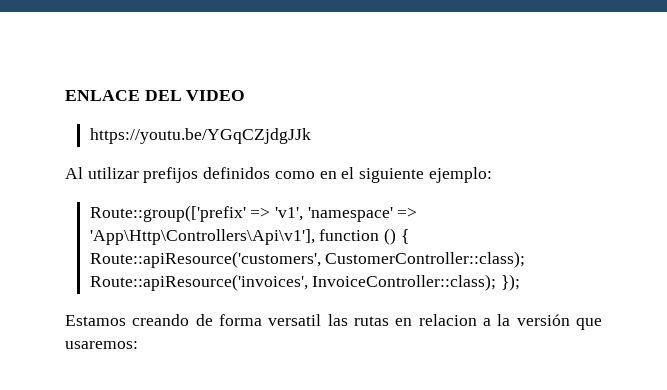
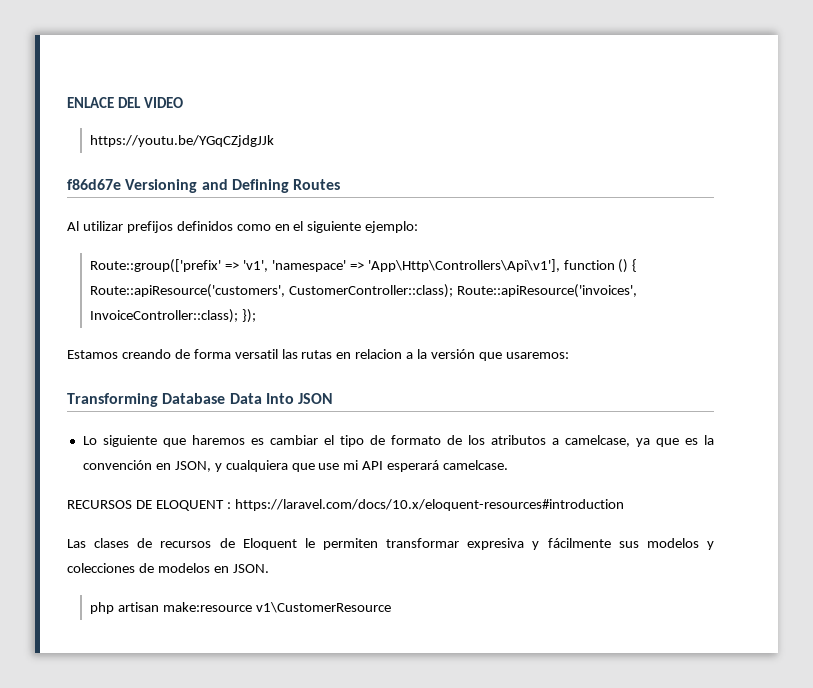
(311, 136) none -> [67,179,341,193] // f86d67e Versioning and Defining Routes
(138, 345) none -> [67,393,334,407] [82,435,714,447] [82,460,509,472] [67,499,624,511] [67,538,714,550] [67,563,269,573] [90,602,391,614] // Transforming Database Data Into JSON // Lo siguiente que haremos es cambiar el tipo de formato de los atributos a camelcase, ya que es la convención en JSON, y cualquiera que use mi API esperará camelcase. // RECURSOS DE ELOQUENT : https://laravel.com/docs/10.x/eloquent-resources#introduction // Las clases de recursos de Eloquent le permiten transformar expresiva y fácilmente sus modelos y colecciones de modelos en JSON. // php artisan make:resource v1\CustomerResource

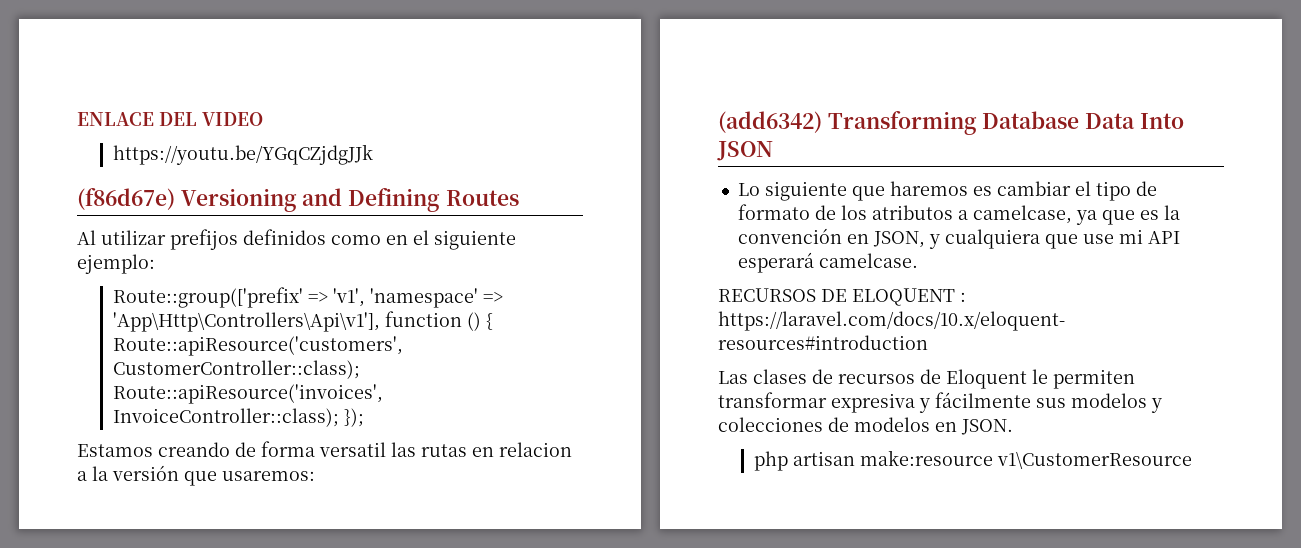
[67,179,121,190] f86d67e -> [77,188,175,210] (f86d67e)
(569, 355) none -> [718,111,822,133] (add6342)

